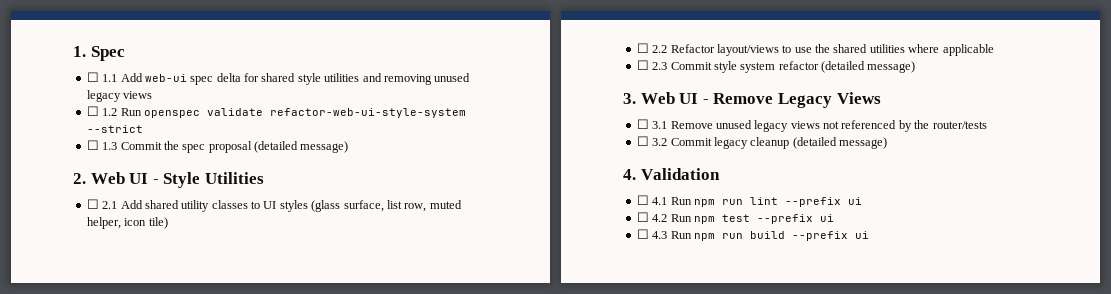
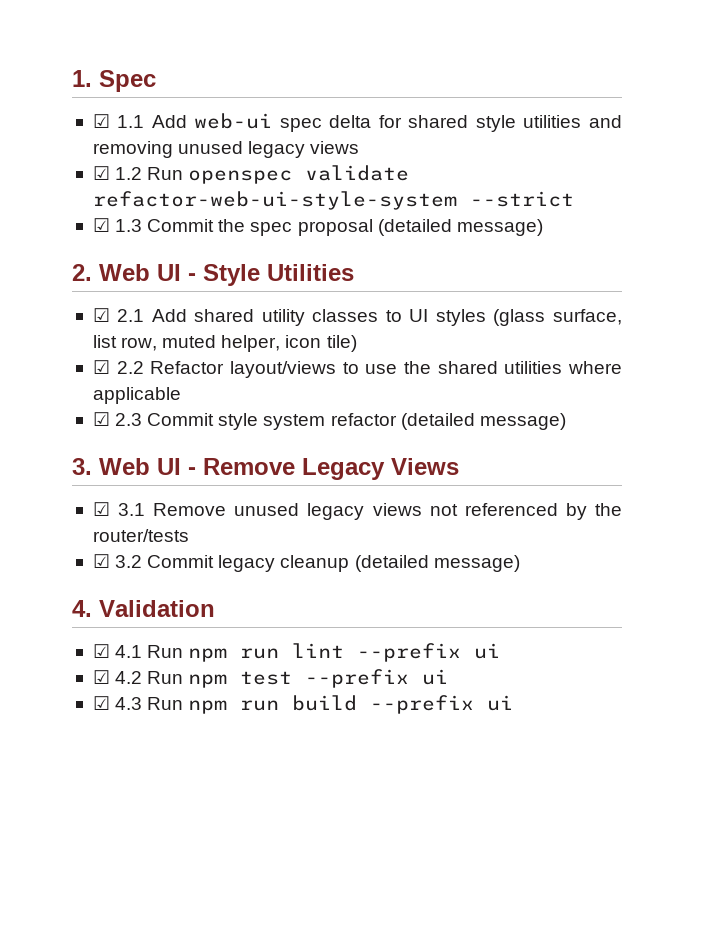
[86,72,99,82] ☐ -> [92,114,110,128] ☑
[86,106,99,116] ☐ -> [92,166,110,180] ☑
[86,140,99,150] ☐ -> [92,218,110,232] ☑
[86,199,99,209] ☐ -> [92,308,110,322] ☑
[636,43,649,53] ☐ -> [92,360,110,374] ☑
[636,60,649,70] ☐ -> [92,412,110,426] ☑
[636,119,649,129] ☐ -> [92,502,110,516] ☑
[636,136,649,146] ☐ -> [92,554,110,568] ☑
[636,195,649,205] ☐ -> [92,644,110,658] ☑
[636,212,649,222] ☐ -> [92,670,110,684] ☑
[636,229,649,239] ☐ -> [92,696,110,710] ☑

